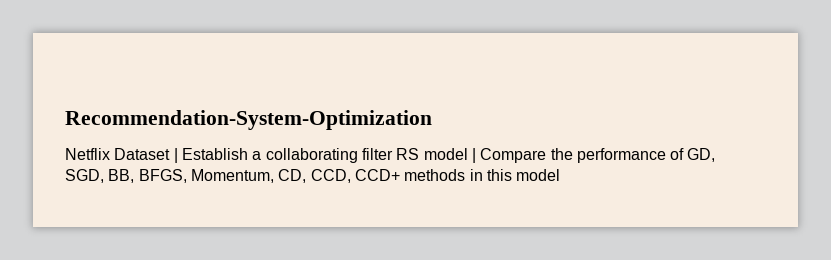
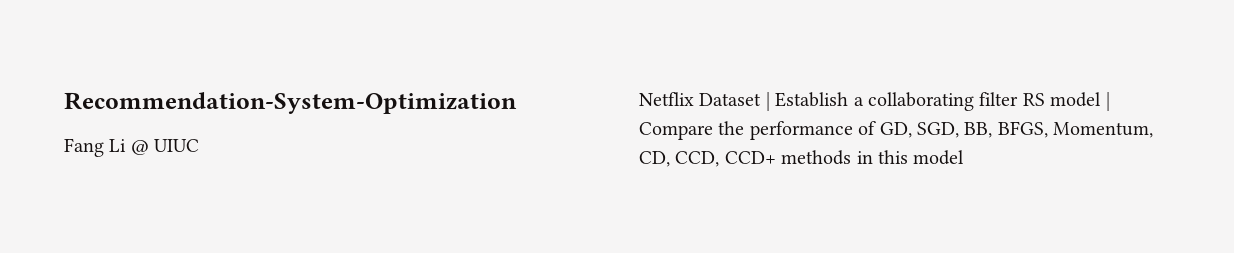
(432, 120) none -> [64,138,200,157] // Fang Li @ UIUC

